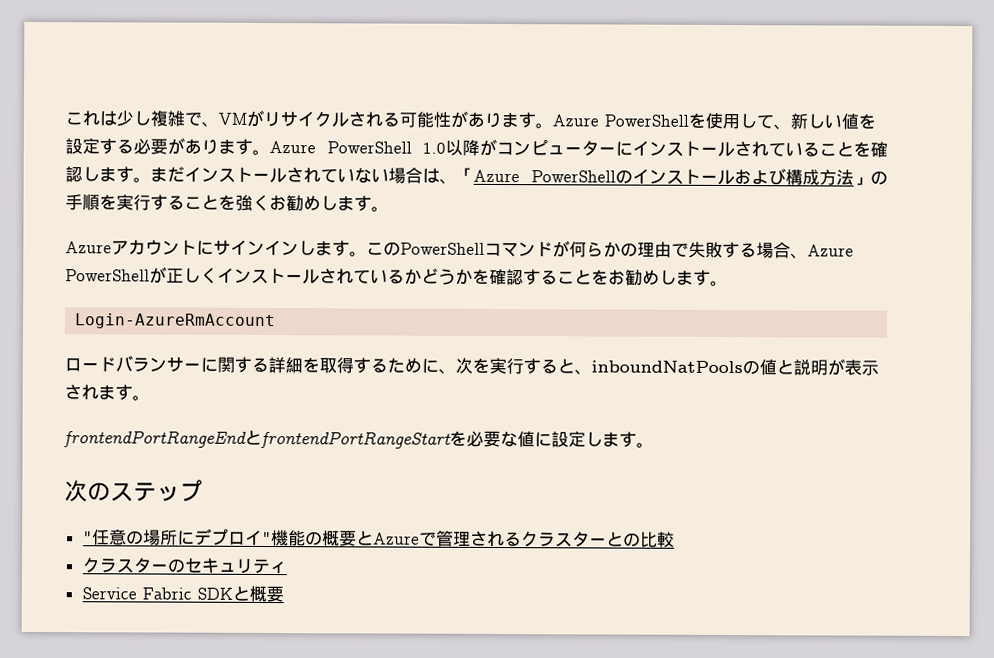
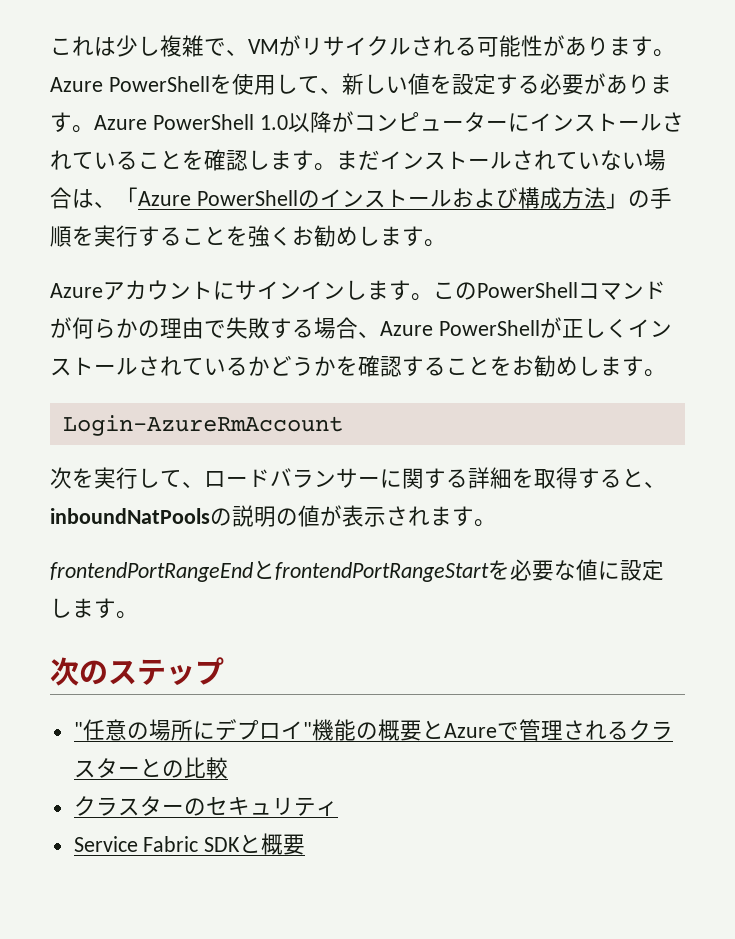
(277, 321) none -> [50,467,204,489] 次を実行して、
[387,357,558,375] ために、次を実行する -> (622, 478) none
[759,359,828,376] 値と説明 -> [232,505,320,527] 説明の値

